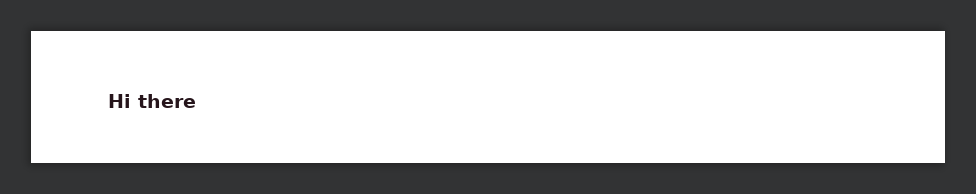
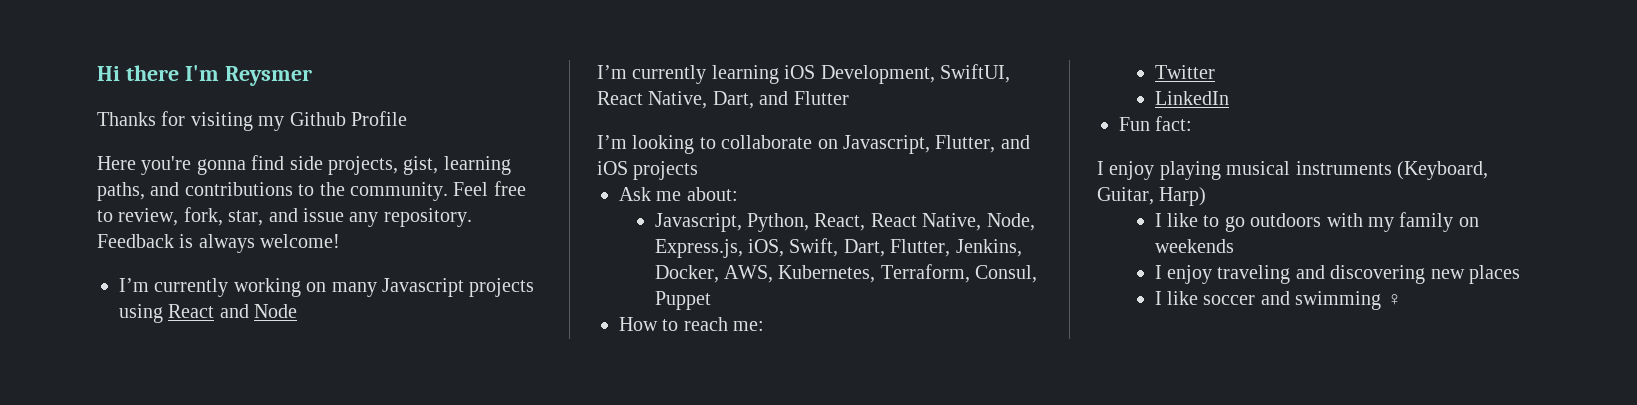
(196, 101) none -> [184,65,312,86] [97,111,407,131] [97,155,511,175] [97,181,526,201] [97,207,472,227] [97,234,341,253] [119,278,535,297] [119,304,298,323] [597,64,1010,84] [597,91,849,109] [597,135,1030,154] [597,161,699,180] [619,187,738,201] [654,213,1035,232] [654,238,1022,258] [654,264,1038,283] [654,291,711,310] [619,317,765,331] [1154,65,1215,79] [1154,91,1229,105] [1119,116,1193,131] [1097,161,1488,180] [1097,187,1207,206] [1154,212,1479,232] [1154,239,1234,253] [1154,265,1520,284] [1154,291,1402,310] I'm Reysmer // Thanks for visiting my Github Profile // Here you're gonna find side projects, gist, learning paths, and contributions to the community. Feel free to review, fork, star, and issue any repository. Feedback is always welcome! // I’m currently working on many Javascript projects using React and Node // I’m currently learning iOS Development, SwiftUI, React Native, Dart, and Flutter // I’m looking to collaborate on Javascript, Flutter, and iOS projects // Ask me about: // Javascript, Python, React, React Native, Node, Express.js, iOS, Swift, Dart, Flutter, Jenkins, Docker, AWS, Kubernetes, Terraform, Consul, Puppet // How to reach me: // Twitter // LinkedIn // Fun fact: // I enjoy playing musical instruments (Keyboard, Guitar, Harp) // I like to go outdoors with my family on weekends // I enjoy traveling and discovering new places // I like soccer and swimming ♀

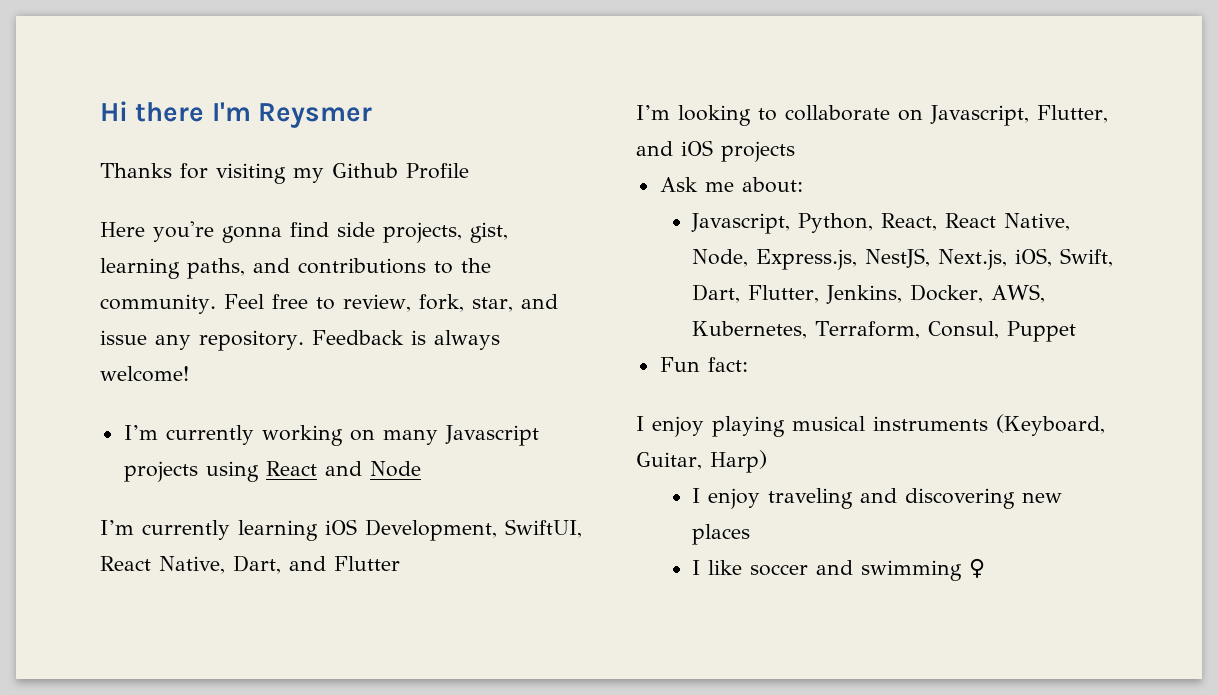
(743, 248) none -> [865,248,1008,270] NestJS, Next.js,
[619,317,765,331] [1154,65,1215,79] [1154,91,1229,105] // How to reach me: // Twitter // LinkedIn -> (1077, 331) none
[1154,212,1479,232] [1154,239,1234,253] // I like to go outdoors with my family on weekends -> (767, 461) none

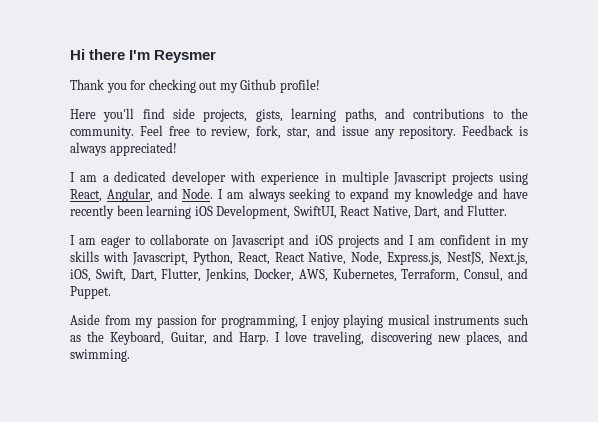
[100,163,286,184] Thanks for visiting -> [70,79,218,93] Thank you for checking out
[406,163,469,179] Profile -> [279,79,320,93] profile!
[153,221,282,243] you're gonna -> [103,108,135,122] you'll
[470,222,508,243] gist, -> [255,109,283,122] gists,
[100,366,189,382] [123,425,539,446] [123,461,421,482] [100,520,230,540] welcome! // I’m currently working on many Javascript projects using React and Node // I’m currently -> [109,142,177,156] [70,171,528,185] [70,188,528,202] [70,205,143,219] appreciated! // I am a dedicated developer with experience in multiple Javascript projects using React, Angular, and Node. I am always seeking to expand my knowledge and have recently been
[334,556,400,571] [636,105,751,126] Flutter // I’m looking -> [467,205,508,216] [70,235,132,248] Flutter. // I am eager
[930,105,1108,126] Javascript, Flutter, -> [231,235,286,248] Javascript
[659,177,803,193] // Ask me about: // -> [383,234,529,248] [70,251,128,262] and I am confident in my skills with
[1007,321,1077,342] [659,357,748,372] Puppet // Fun fact: // -> [508,268,528,279] [70,286,111,299] [70,314,298,328] and Puppet. // Aside from my passion for programming,
[996,414,1105,436] [636,450,767,473] [692,488,1063,509] [692,524,751,545] [692,558,986,581] (Keyboard, Guitar, Harp) // I enjoy traveling and discovering new places // I like soccer and swimming ♀ -> [504,314,528,325] [70,331,528,345] [70,349,130,362] such as the Keyboard, Guitar, and Harp. I love traveling, discovering new places, and swimming.

